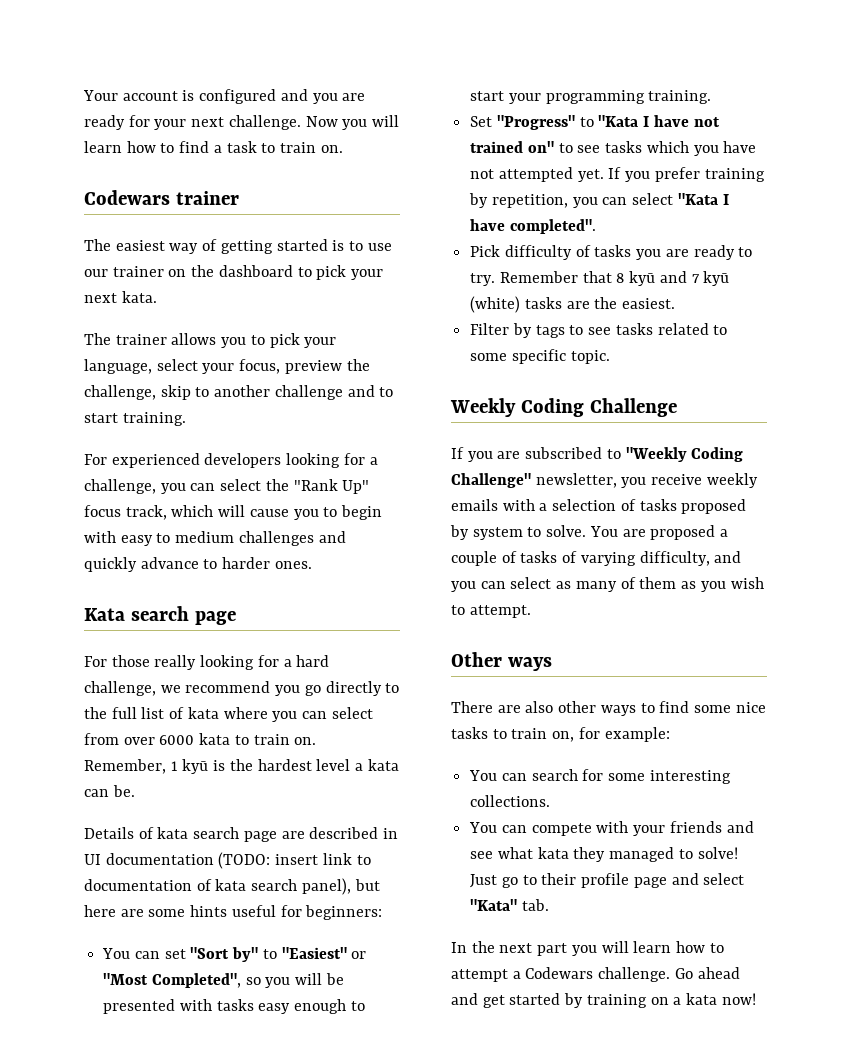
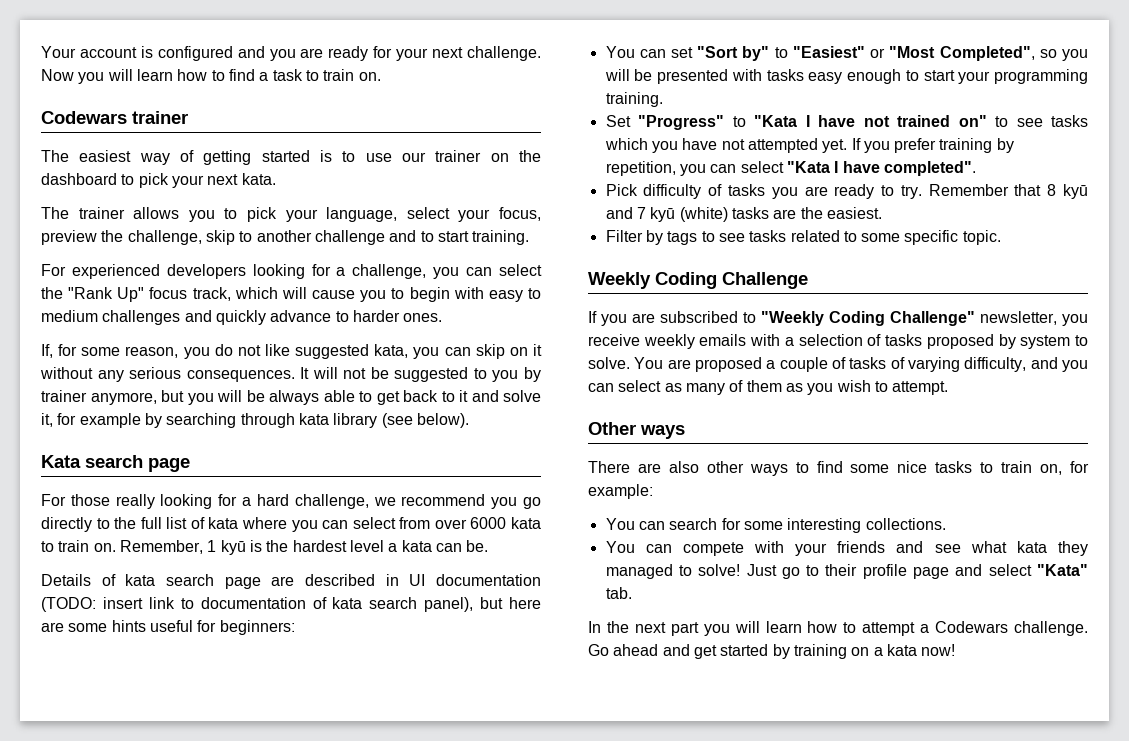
(312, 565) none -> [41,344,543,359] [40,367,542,382] [41,390,541,405] [41,413,469,428] // If, for some reason, you do not like suggested kata, you can skip on it without any serious consequences. It will not be suggested to you by trainer anymore, but you will be always able to get back to it and solve it, for example by searching through kata library (see below).

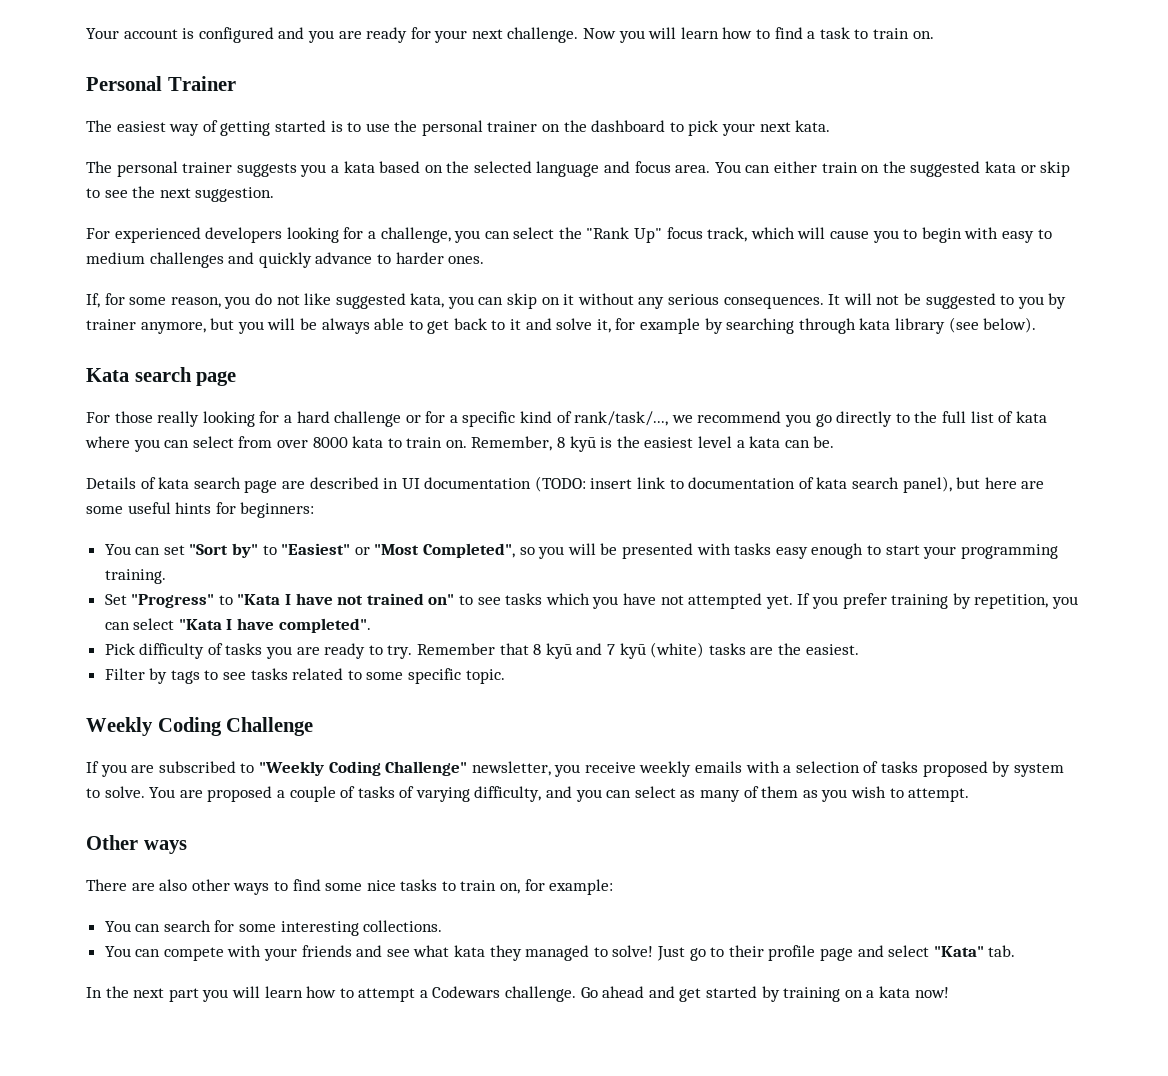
[41,111,188,124] Codewars trainer -> [86,76,236,91] Personal Trainer
[401,152,426,162] our -> [394,120,483,136] the personal
[78,207,541,222] [41,230,530,245] trainer allows you to pick your language, select your focus, preview the challenge, skip to another challenge and to start training. -> [116,161,1071,177] [86,186,275,202] personal trainer suggests you a kata based on the selected language and focus area. You can either train on the suggested kata or skip to see the next suggestion.
[294,494,369,509] challenge, -> [334,411,669,427] challenge or for a specific kind of rank/task/...,
[470,517,507,529] 6000 -> [312,437,348,448] 8000
[207,540,217,552] 1 -> [557,437,566,448] 8
[292,540,347,552] hardest -> [644,437,694,448] easiest
[111,620,193,632] hints useful -> [127,502,212,514] useful hints

